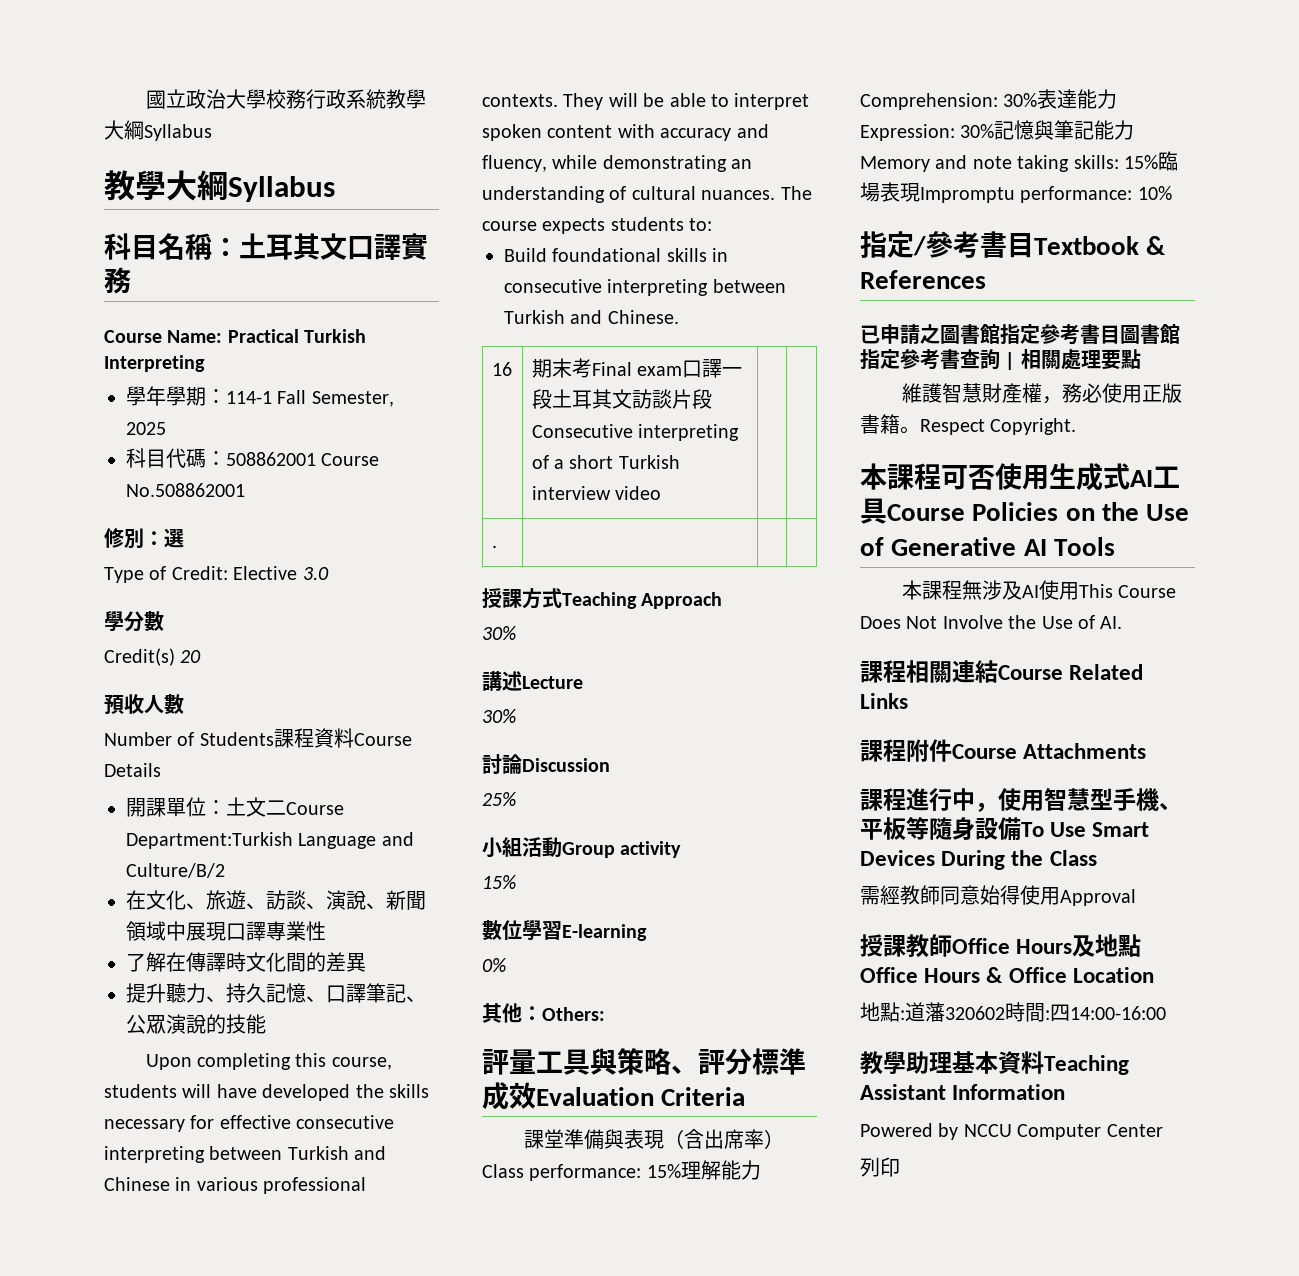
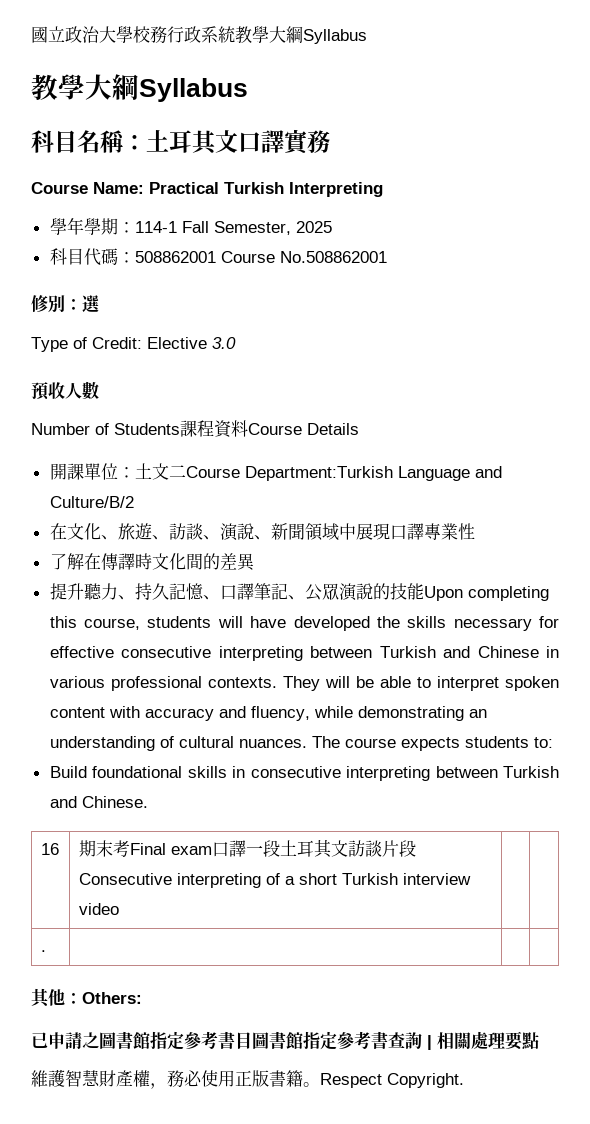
[104,611,164,632] [104,648,202,666] // 學分數 // Credit(s) 20 -> (236, 343) none
(266, 1024) // -> (424, 591) none
[482,588,723,609] [482,626,516,640] [482,671,583,691] [482,709,516,723] [482,754,610,774] [482,792,516,806] [482,837,682,858] [482,875,516,889] [482,920,647,941] [482,958,506,972] [482,1003,605,1023] [482,1048,806,1075] [482,1082,746,1110] [523,1129,784,1150] [482,1160,761,1181] [860,89,1118,110] [860,120,1135,141] [860,151,1178,172] [860,182,1172,203] [860,231,1167,258] [860,270,986,289] 授課方式Teaching Approach // 30% // 講述Lecture // 30% // 討論Discussion // 25% // 小組活動Group activity // 15% // 數位學習E-learning // 0% // 其他：Others: // 評量工具與策略、評分標準成效Evaluation Criteria // 課堂準備與表現（含出席率）Class performance: 15%理解能⼒Comprehension: 30%表達能⼒Expression: 30%記憶與筆記能⼒Memory and note taking skills: 15%臨場表現Impromptu performance: 10% // 指定/參考書目Textbook & References -> [31,988,142,1008] 其他：Others:
[860,463,1180,491] [860,498,1190,524] [860,537,1115,556] [901,580,1177,600] [860,615,1123,629] [860,660,1144,683] [860,693,908,709] [860,739,1147,762] [860,788,1182,812] [860,817,1150,841] [860,850,1097,870] [860,885,1136,906] [860,934,1142,958] [860,967,1154,983] [860,1002,1166,1022] [860,1051,1129,1075] [860,1084,1066,1100] [860,1123,1163,1140] [860,1157,900,1177] // 本課程可否使用生成式AI工具Course Policies on the Use of Generative AI Tools // 本課程無涉及AI使用This Course Does Not Involve the Use of AI. // 課程相關連結Course Related Links // 課程附件Course Attachments // 課程進行中，使用智慧型手機、平板等隨身設備To Use Smart Devices During the Class // 需經教師同意始得使用Approval // 授課教師Office Hours及地點Office Hours & Office Location // 地點:道藩320602時間:四14:00-16:00 // 教學助理基本資料Teaching Assistant Information // Powered by NCCU Computer Center // 列印 -> (464, 1080) none

